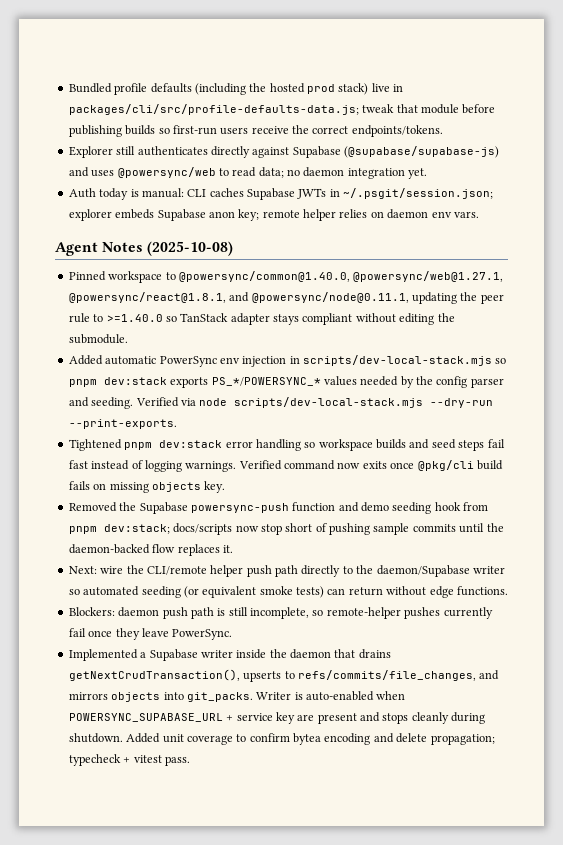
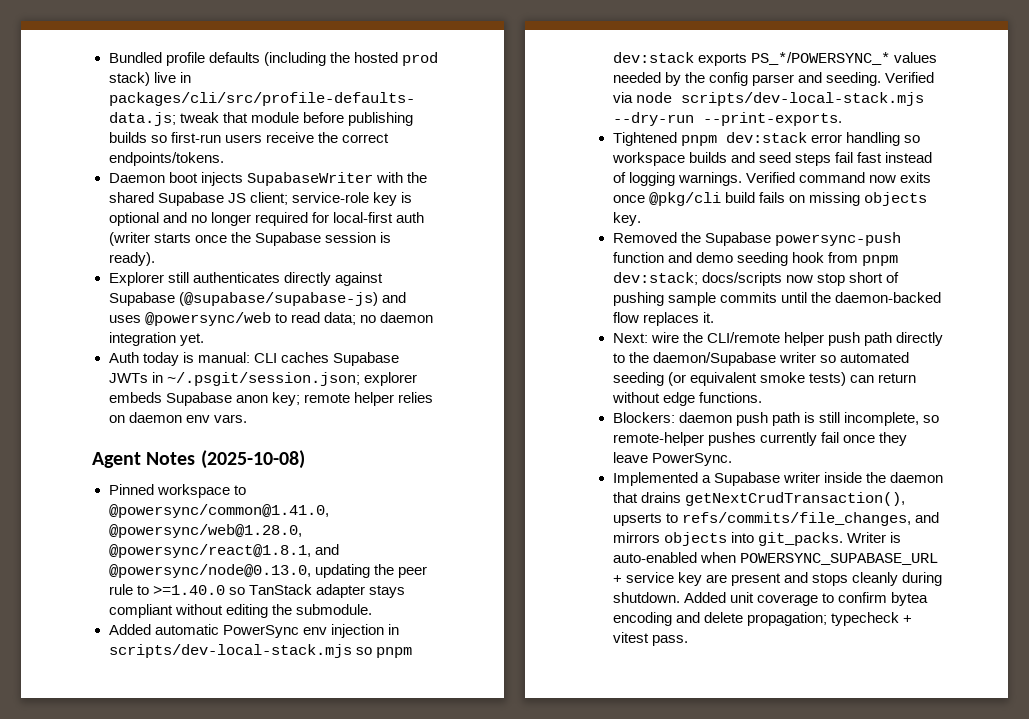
(443, 131) none -> [108,172,427,186] [108,192,412,206] [108,212,424,226] [108,232,391,246] [108,252,155,266] // Daemon boot injects SupabaseWriter with the shared Supabase JS client; service-role key is optional and no longer required for local-first auth (writer starts once the Supabase session is ready).
[178,271,504,282] @powersync/common@1.40.0, @powersync/web@1.27.1, -> [108,504,329,518] [108,524,302,538] @powersync/common@1.41.0, @powersync/web@1.28.0,
[251,292,409,303] @powersync/node@0.11.1, -> [108,564,311,578] @powersync/node@0.13.0,

